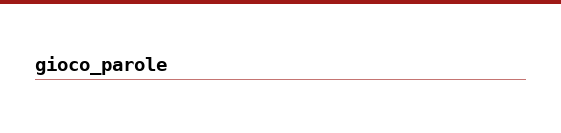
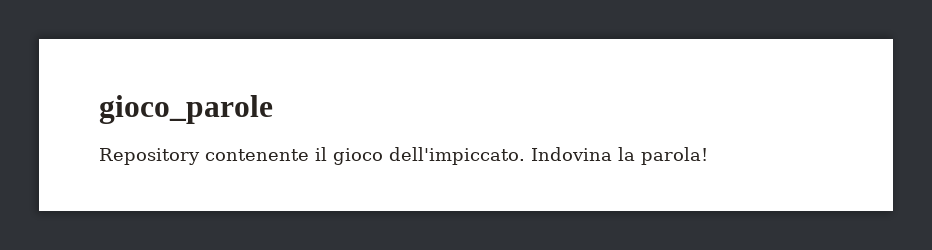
(167, 65) none -> [99,147,708,165] // Repository contenente il gioco dell'impiccato. Indovina la parola!

